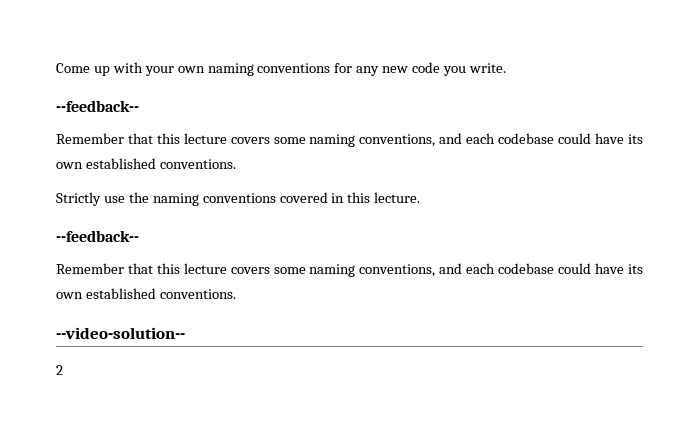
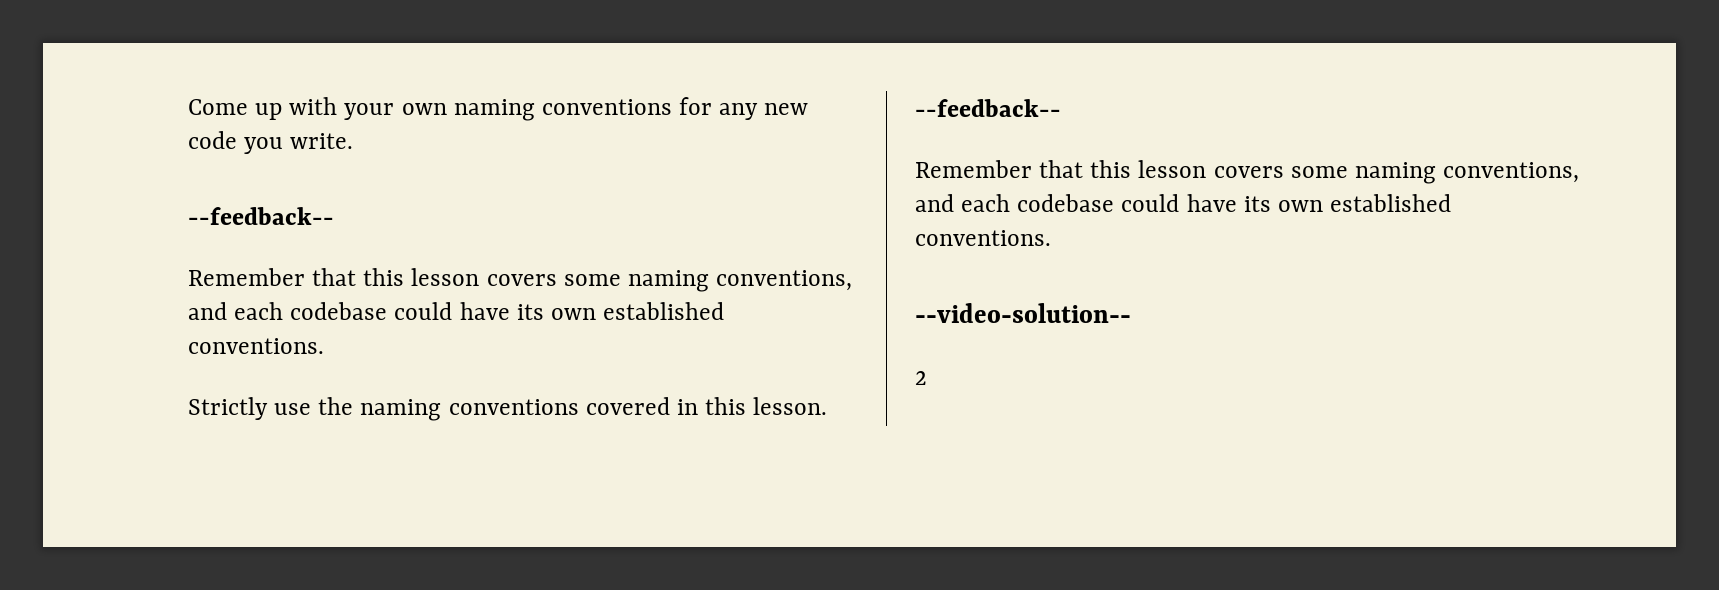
[183,133,227,144] lecture -> [411,268,480,286] lesson
[374,192,421,203] [56,230,139,242] [56,263,227,274] lecture. // --feedback-- // Remember that this lecture -> [753,397,828,415] [915,99,1061,117] [915,160,1207,178] lesson. // --feedback-- // Remember that this lesson

